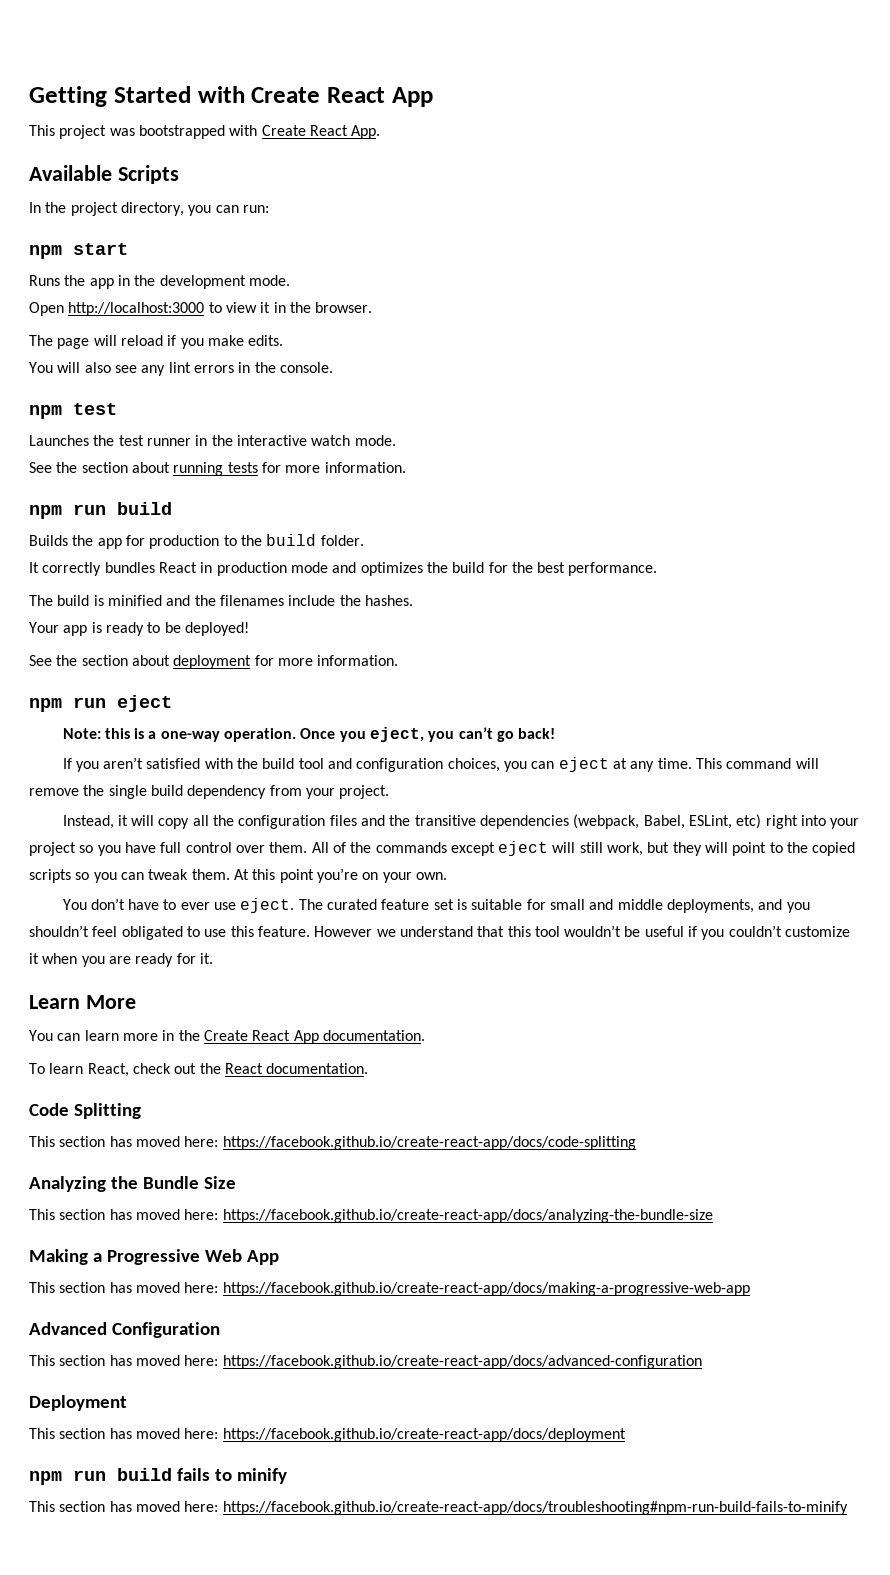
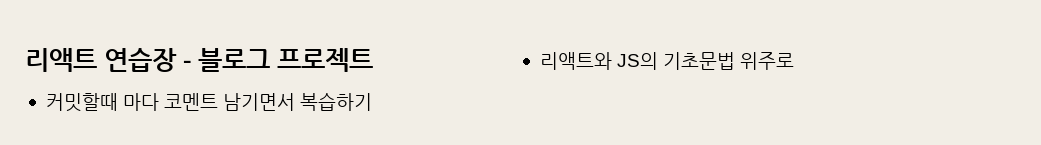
[29,86,433,107] [29,125,381,139] [29,165,179,184] [29,202,269,216] [29,243,128,259] [29,275,290,289] [29,302,373,316] [29,335,284,349] [29,362,333,376] [29,403,117,419] [29,435,396,446] [29,462,406,476] [29,502,172,519] [29,534,364,549] [29,562,658,576] [29,595,413,606] [29,622,249,636] [29,655,399,669] [29,695,172,712] [62,727,556,742] [62,757,819,772] [29,785,390,799] [62,814,860,829] [29,841,856,856] [29,868,447,883] [62,898,810,913] [29,925,851,940] [29,953,213,967] [29,995,136,1009] [29,1030,425,1044] [29,1063,369,1077] [29,1103,141,1119] [29,1136,636,1150] [29,1176,236,1192] [29,1209,713,1223] [29,1249,279,1265] [29,1282,750,1296] [29,1322,220,1338] [29,1355,702,1369] [29,1395,127,1411] [29,1428,626,1442] [29,1468,287,1485] [29,1501,848,1515] Getting Started with Create React App // This project was bootstrapped with Create React App. // Available Scripts // In the project directory, you can run: // npm start // Runs the app in the development mode. // Open http://localhost:3000 to view it in the browser. // The page will reload if you make edits. // You will also see any lint errors in the console. // npm test // Launches the test runner in the interactive watch mode. // See the section about running tests for more information. // npm run build // Builds the app for production to the build folder. // It correctly bundles React in production mode and optimizes the build for the best performance. // The build is minified and the filenames include the hashes. // Your app is ready to be deployed! // See the section about deployment for more information. // npm run eject // Note: this is a one-way operation. Once you eject, you can’t go back! // If you aren’t satisfied with the build tool and configuration choices, you can eject at any time. This command will remove the single build dependency from your project. // Instead, it will copy all the configuration files and the transitive dependencies (webpack, Babel, ESLint, etc) right into your project so you have full control over them. All of the commands except eject will still work, but they will point to the copied scripts so you can tweak them. At this point you’re on your own. // You don’t have to ever use eject. The curated feature set is suitable for small and middle deployments, and you shouldn’t feel obligated to use this feature. However we understand that this tool wouldn’t be useful if you couldn’t customize it when you are ready for it. // Learn More // You can learn more in the Create React App documentation. // To learn React, check out the React documentation. // Code Splitting // This section has moved here: https://facebook.github.io/create-react-app/docs/code-splitting // Analyzing the Bundle Size // This section has moved here: https://facebook.github.io/create-react-app/docs/analyzing-the-bundle-size // Making a Progressive Web App // This section has moved here: https://facebook.github.io/create-react-app/docs/making-a-progressive-web-app // Advanced Configuration // This section has moved here: https://facebook.github.io/create-react-app/docs/advanced-configuration // Deployment // This section has moved here: https://facebook.github.io/create-react-app/docs/deployment // npm run build fails to minify // This section has moved here: https://facebook.github.io/create-react-app/docs/troubleshooting#npm-run-build-fails-to-minify -> [25,48,373,72] [45,92,373,112] [539,52,795,70] 리액트 연습장 - 블로그 프로젝트 // 커밋할때 마다 코멘트 남기면서 복습하기 // 리액트와 JS의 기초문법 위주로

